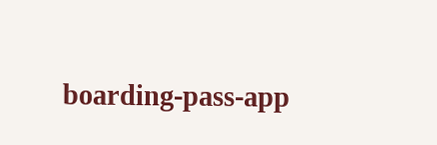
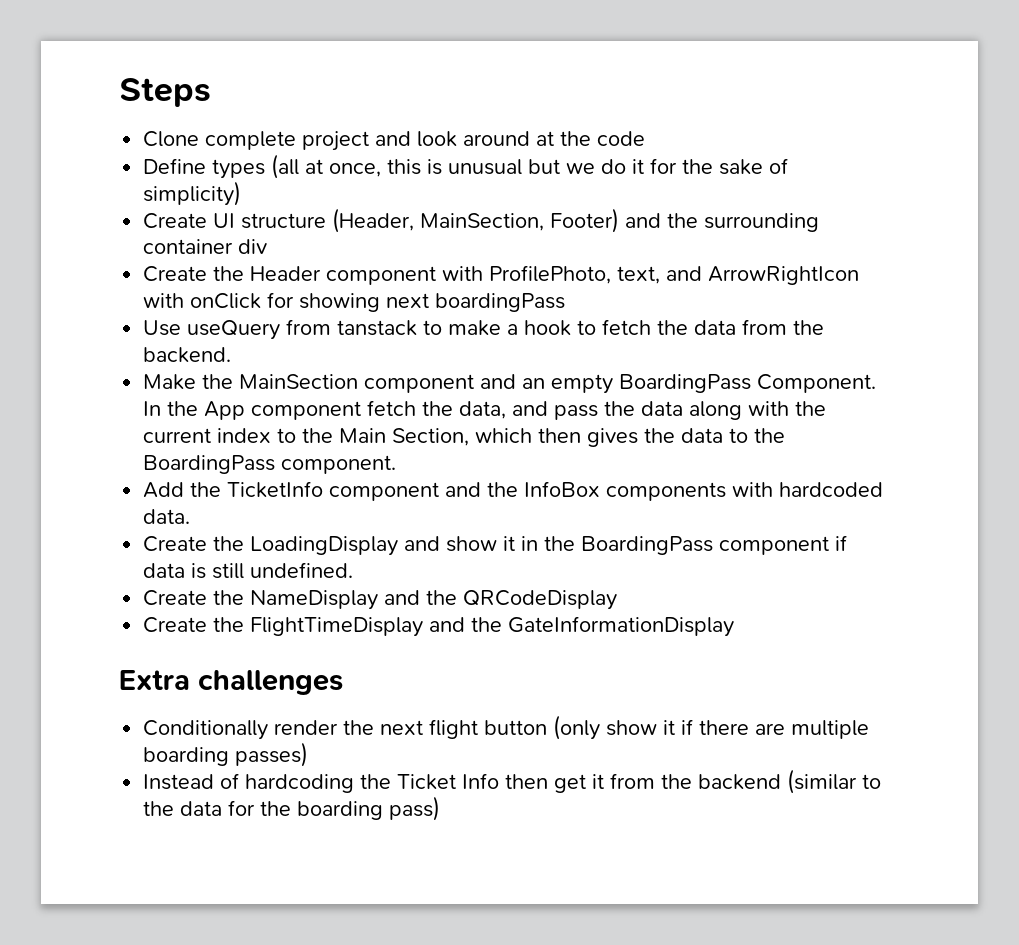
[62,83,290,113] boarding-pass-app -> [119,78,211,107] [143,131,646,151] [143,154,789,179] [143,181,242,206] [143,208,820,233] [143,239,268,254] [143,265,860,285] [143,292,566,312] [143,319,825,340] [143,347,232,363] [143,374,877,394] [143,400,827,420] [143,428,786,447] [143,455,397,474] [143,481,884,501] [143,509,191,524] [143,535,848,556] [143,562,354,579] [143,590,618,610] [143,616,735,637] [119,670,343,695] [143,715,870,740] [143,742,309,767] [143,769,882,794] [143,796,441,821] Steps // Clone complete project and look around at the code // Define types (all at once, this is unusual but we do it for the sake of simplicity) // Create UI structure (Header, MainSection, Footer) and the surrounding container div // Create the Header component with ProfilePhoto, text, and ArrowRightIcon with onClick for showing next boardingPass // Use useQuery from tanstack to make a hook to fetch the data from the backend. // Make the MainSection component and an empty BoardingPass Component. In the App component fetch the data, and pass the data along with the current index to the Main Section, which then gives the data to the BoardingPass component. // Add the TicketInfo component and the InfoBox components with hardcoded data. // Create the LoadingDisplay and show it in the BoardingPass component if data is still undefined. // Create the NameDisplay and the QRCodeDisplay // Create the FlightTimeDisplay and the GateInformationDisplay // Extra challenges // Conditionally render the next flight button (only show it if there are multiple boarding passes) // Instead of hardcoding the Ticket Info then get it from the backend (similar to the data for the boarding pass)

